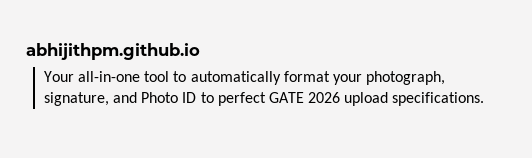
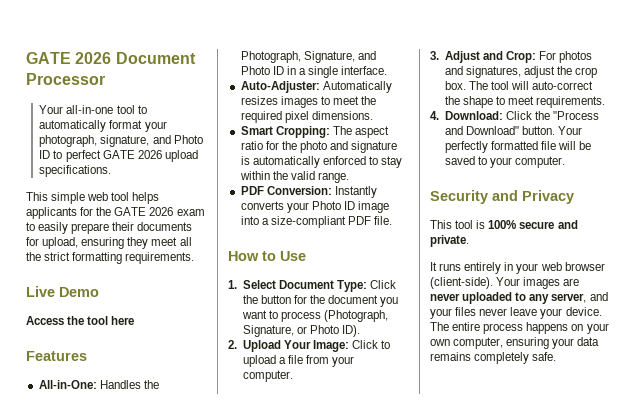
[26,43,200,60] abhijithpm.github.io -> [26,52,196,64] [26,73,105,85] GATE 2026 Document Processor
(485, 99) none -> [26,192,160,204] [26,207,205,219] [26,222,193,234] [26,237,192,249] [26,252,195,264] [26,286,99,297] [26,316,135,325] [26,351,87,361] [38,380,159,389] [240,51,376,63] [240,66,388,78] [240,81,392,93] [240,96,377,108] [240,111,373,123] [240,126,389,138] [240,141,398,153] [240,156,403,168] [239,171,349,183] [240,186,377,198] [240,201,390,213] [240,216,393,228] [228,251,306,261] [228,280,397,292] [242,295,399,307] [241,310,389,322] [242,325,361,337] [228,340,391,352] [242,355,355,367] [242,370,293,382] [430,51,593,63] [444,66,598,78] [444,81,594,90] [444,96,606,108] [430,111,600,120] [444,126,583,135] [444,141,592,153] [444,156,566,168] [430,190,574,204] [430,220,578,229] [430,235,469,247] [430,262,605,274] [430,277,580,289] [430,292,608,304] [430,307,602,319] [430,322,609,334] [430,337,600,349] [430,352,557,364] // This simple web tool helps applicants for the GATE 2026 exam to easily prepare their documents for upload, ensuring they meet all the strict formatting requirements. // Live Demo // Access the tool here // Features // All-in-One: Handles the Photograph, Signature, and Photo ID in a single interface. // Auto-Adjuster: Automatically resizes images to meet the required pixel dimensions. // Smart Cropping: The aspect ratio for the photo and signature is automatically enforced to stay within the valid range. // PDF Conversion: Instantly converts your Photo ID image into a size-compliant PDF file. // How to Use // 1. Select Document Type: Click the button for the document you want to process (Photograph, Signature, or Photo ID). // 2. Upload Your Image: Click to upload a file from your computer. // 3. Adjust and Crop: For photos and signatures, adjust the crop box. The tool will auto-correct the shape to meet requirements. // 4. Download: Click the "Process and Download" button. Your perfectly formatted file will be saved to your computer. // Security and Privacy // This tool is 100% secure and private. // It runs entirely in your web browser (client-side). Your images are never uploaded to any server, and your files never leave your device. The entire process happens on your own computer, ensuring your data remains completely safe.

